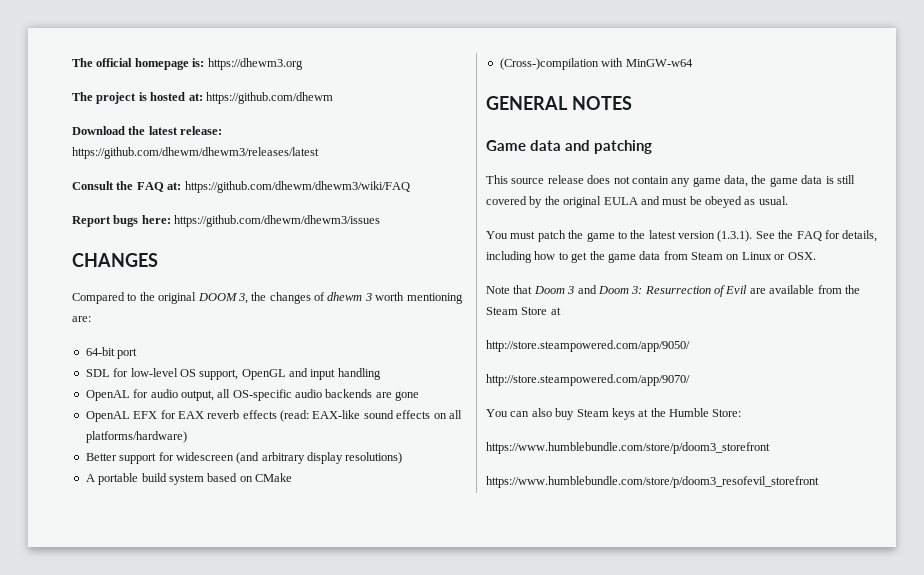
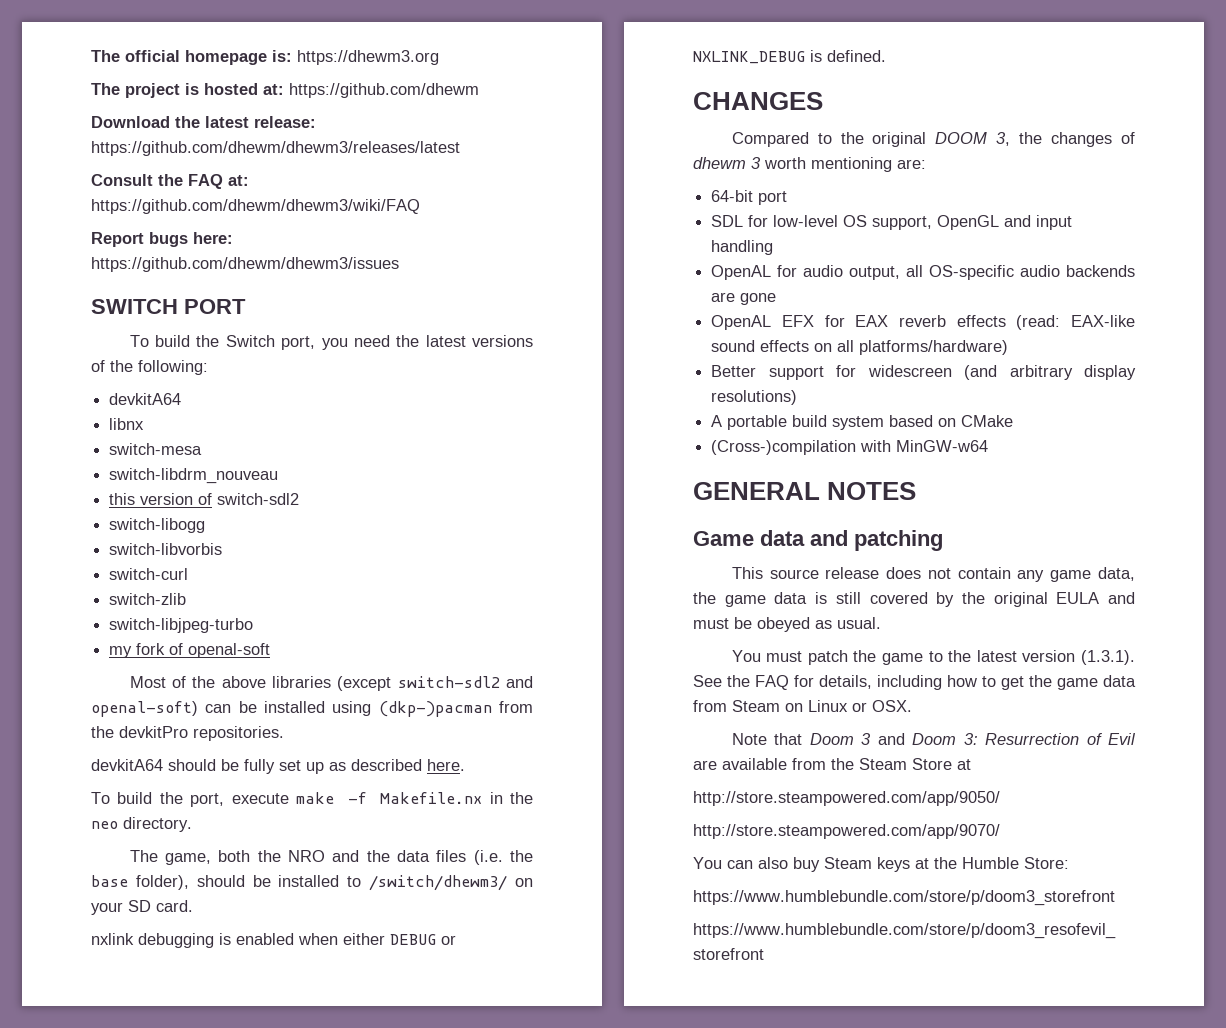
(381, 221) none -> [91,299,246,314] [129,335,533,350] [91,360,208,375] [109,393,182,405] [109,418,145,430] [109,443,203,455] [109,468,279,484] [109,493,300,505] [109,518,206,533] [109,543,223,555] [109,568,189,580] [109,593,187,605] [109,618,254,633] [109,643,271,658] [129,676,533,691] [91,701,533,717] [91,726,284,741] [91,759,465,774] [91,792,533,807] [91,817,192,832] [129,850,534,865] [91,875,533,891] [91,900,193,915] [91,933,456,948] [693,50,886,64] // SWITCH PORT // To build the Switch port, you need the latest versions of the following: // devkitA64 // libnx // switch-mesa // switch-libdrm_nouveau // this version of switch-sdl2 // switch-libogg // switch-libvorbis // switch-curl // switch-zlib // switch-libjpeg-turbo // my fork of openal-soft // Most of the above libraries (except switch-sdl2 and openal-soft) can be installed using (dkp-)pacman from the devkitPro repositories. // devkitA64 should be fully set up as described here. // To build the port, execute make -f Makefile.nx in the neo directory. // The game, both the NRO and the data files (i.e. the base folder), should be installed to /switch/dhewm3/ on your SD card. // nxlink debugging is enabled when either DEBUG or NXLINK_DEBUG is defined.

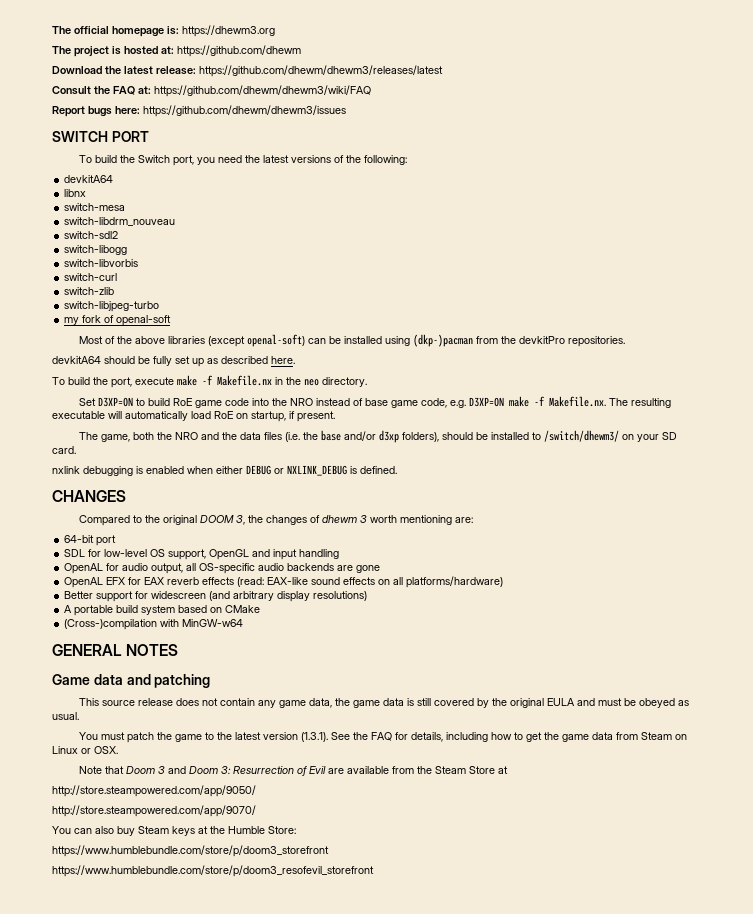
[109,493,213,505] this version of -> (176, 221) none
[397,676,533,688] switch-sdl2 and -> (245, 341) none
(192, 824) none -> [78,396,671,408] [52,411,335,422] // Set D3XP=ON to build RoE game code into the NRO instead of base game code, e.g. D3XP=ON make -f Makefile.nx. The resulting executable will automatically load RoE on startup, if present.
[135,875,189,890] folder), -> [343,430,439,443] and/or d3xp folders),

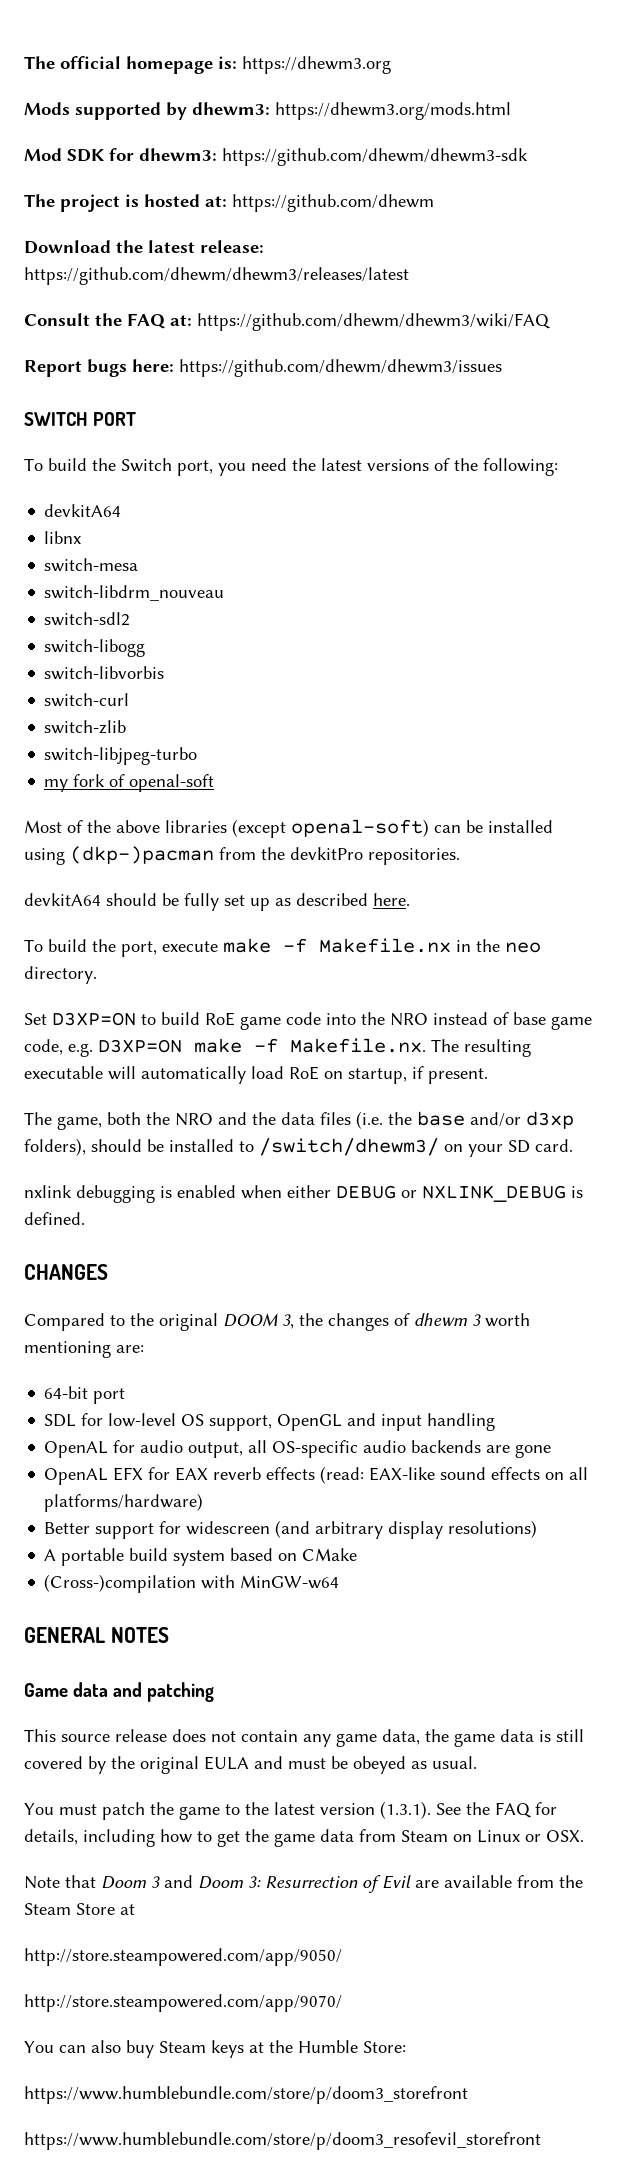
(275, 31) none -> [24,102,511,120] [24,148,528,166] // Mods supported by dhewm3: https://dhewm3.org/mods.html // Mod SDK for dhewm3: https://github.com/dhewm/dhewm3-sdk

